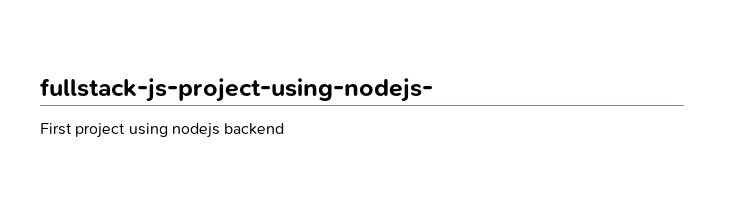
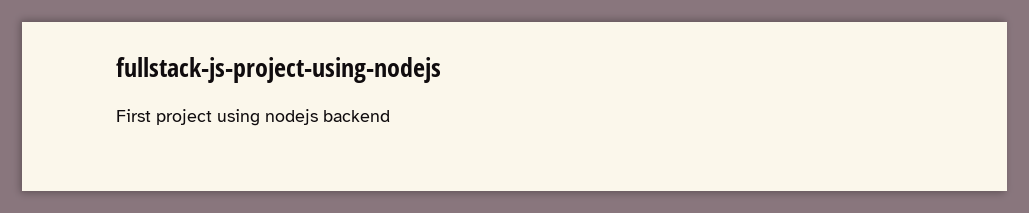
[40,78,433,102] fullstack-js-project-using-nodejs- -> [116,57,441,83] fullstack-js-project-using-nodejs

